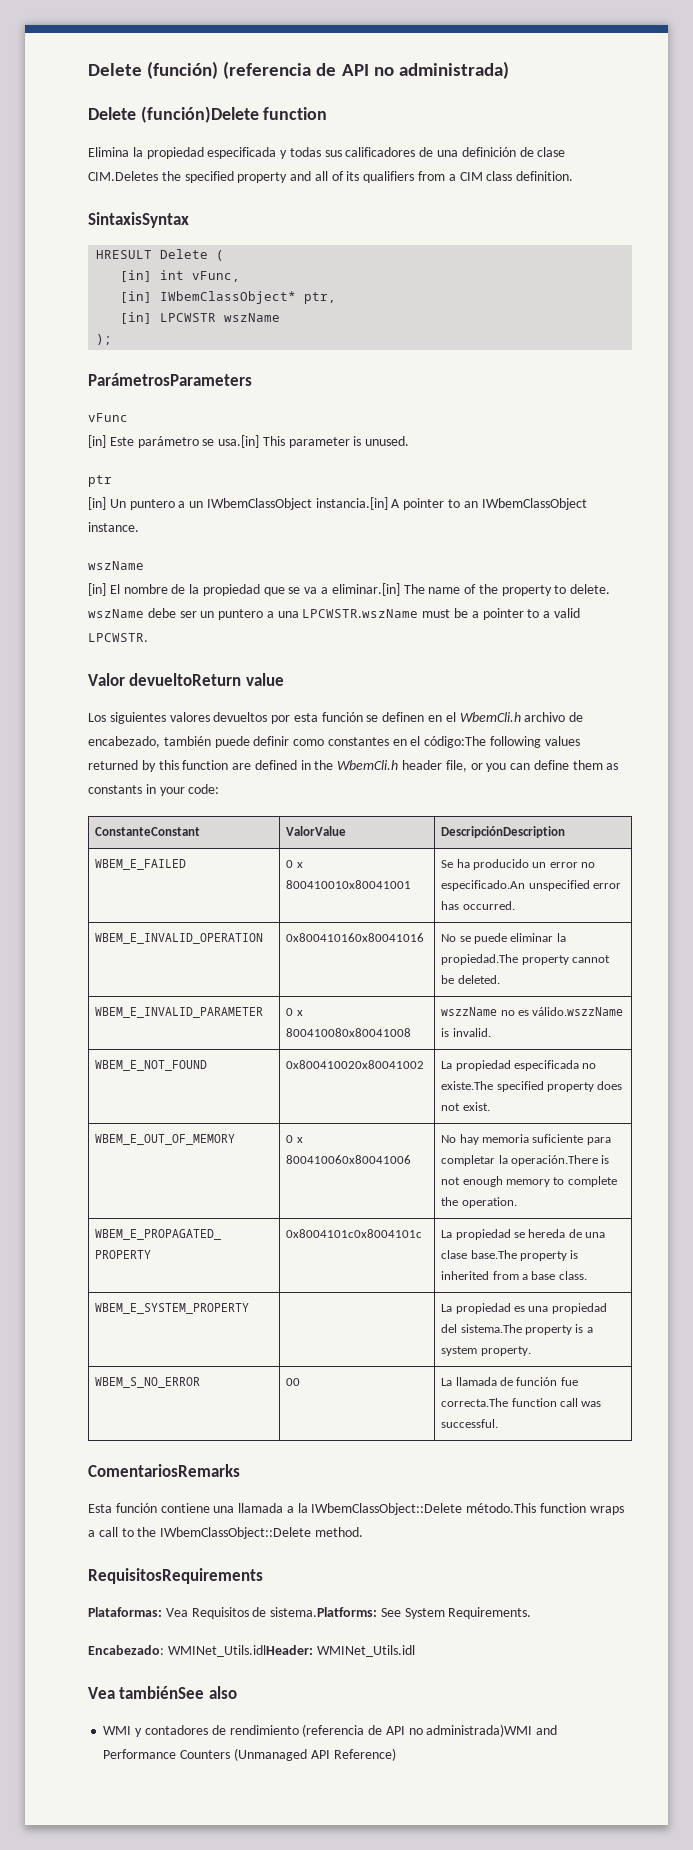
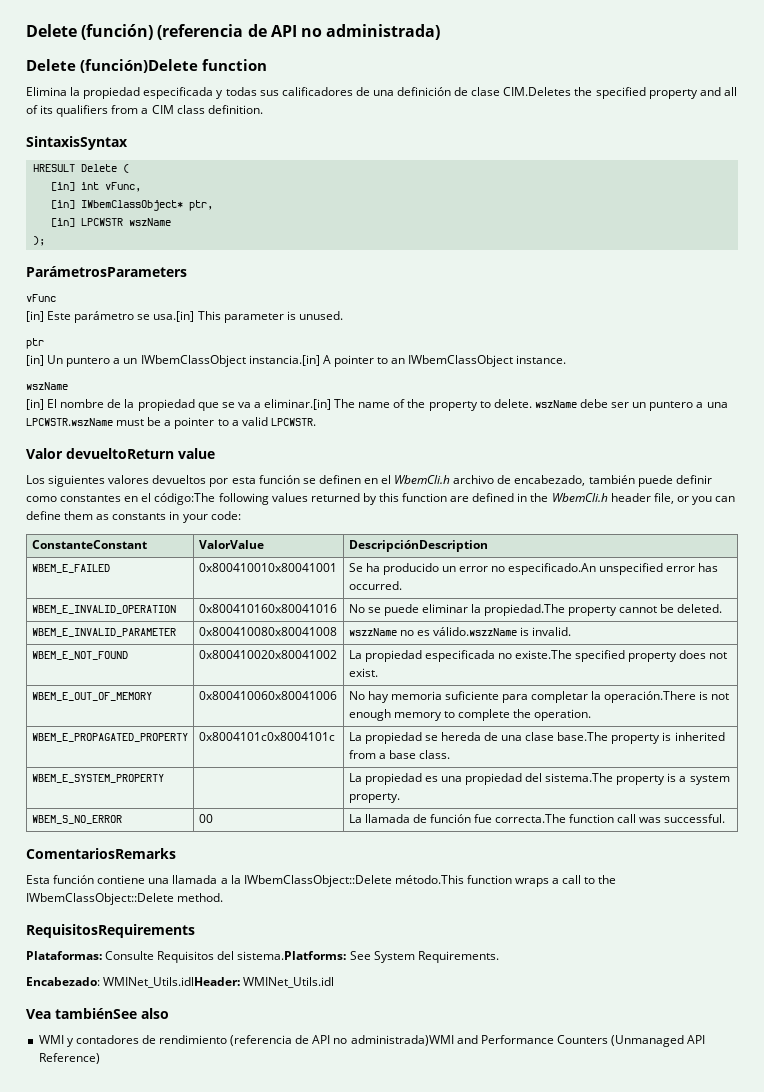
[286,860,303,868] [286,880,412,889] 0 x 800410010x80041001 -> [198,563,337,572] 0x800410010x80041001
[286,1008,303,1016] [286,1028,412,1037] 0 x 800410080x80041008 -> [198,627,337,636] 0x800410080x80041008
[286,1135,303,1143] [286,1155,412,1164] 0 x 800410060x80041006 -> [198,691,337,700] 0x800410060x80041006
[165,1607,267,1619] Vea Requisitos de -> [105,951,235,963] Consulte Requisitos del

